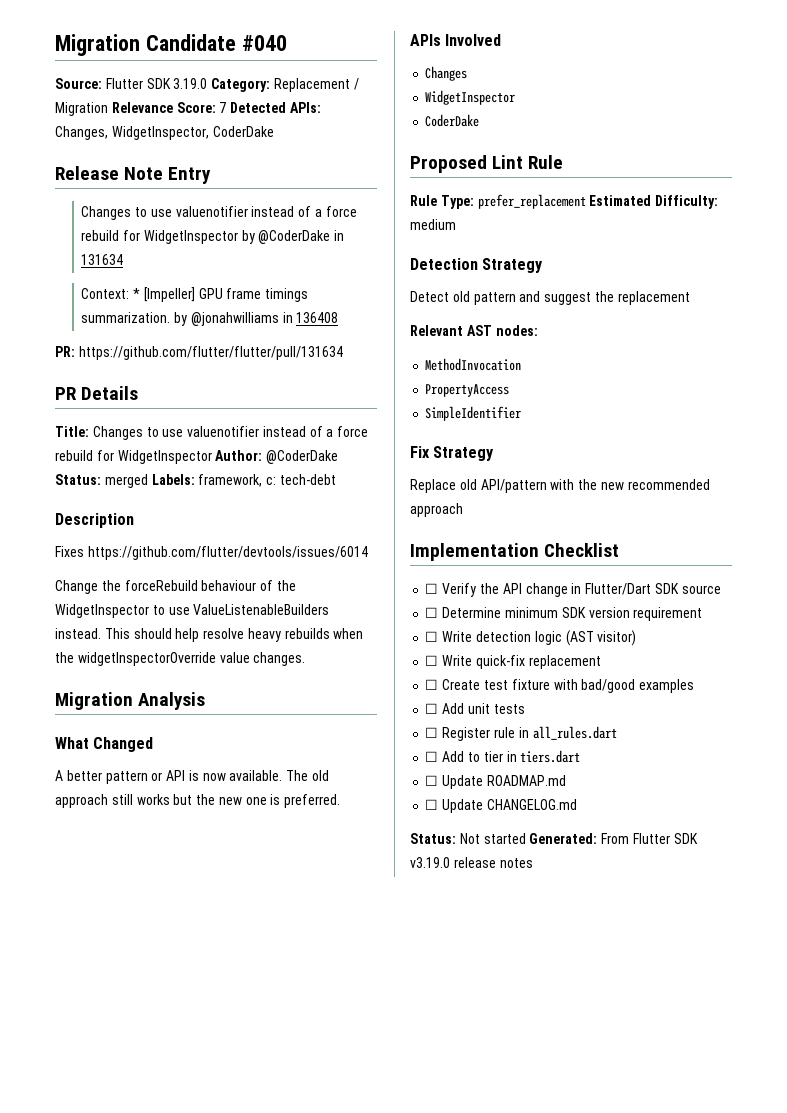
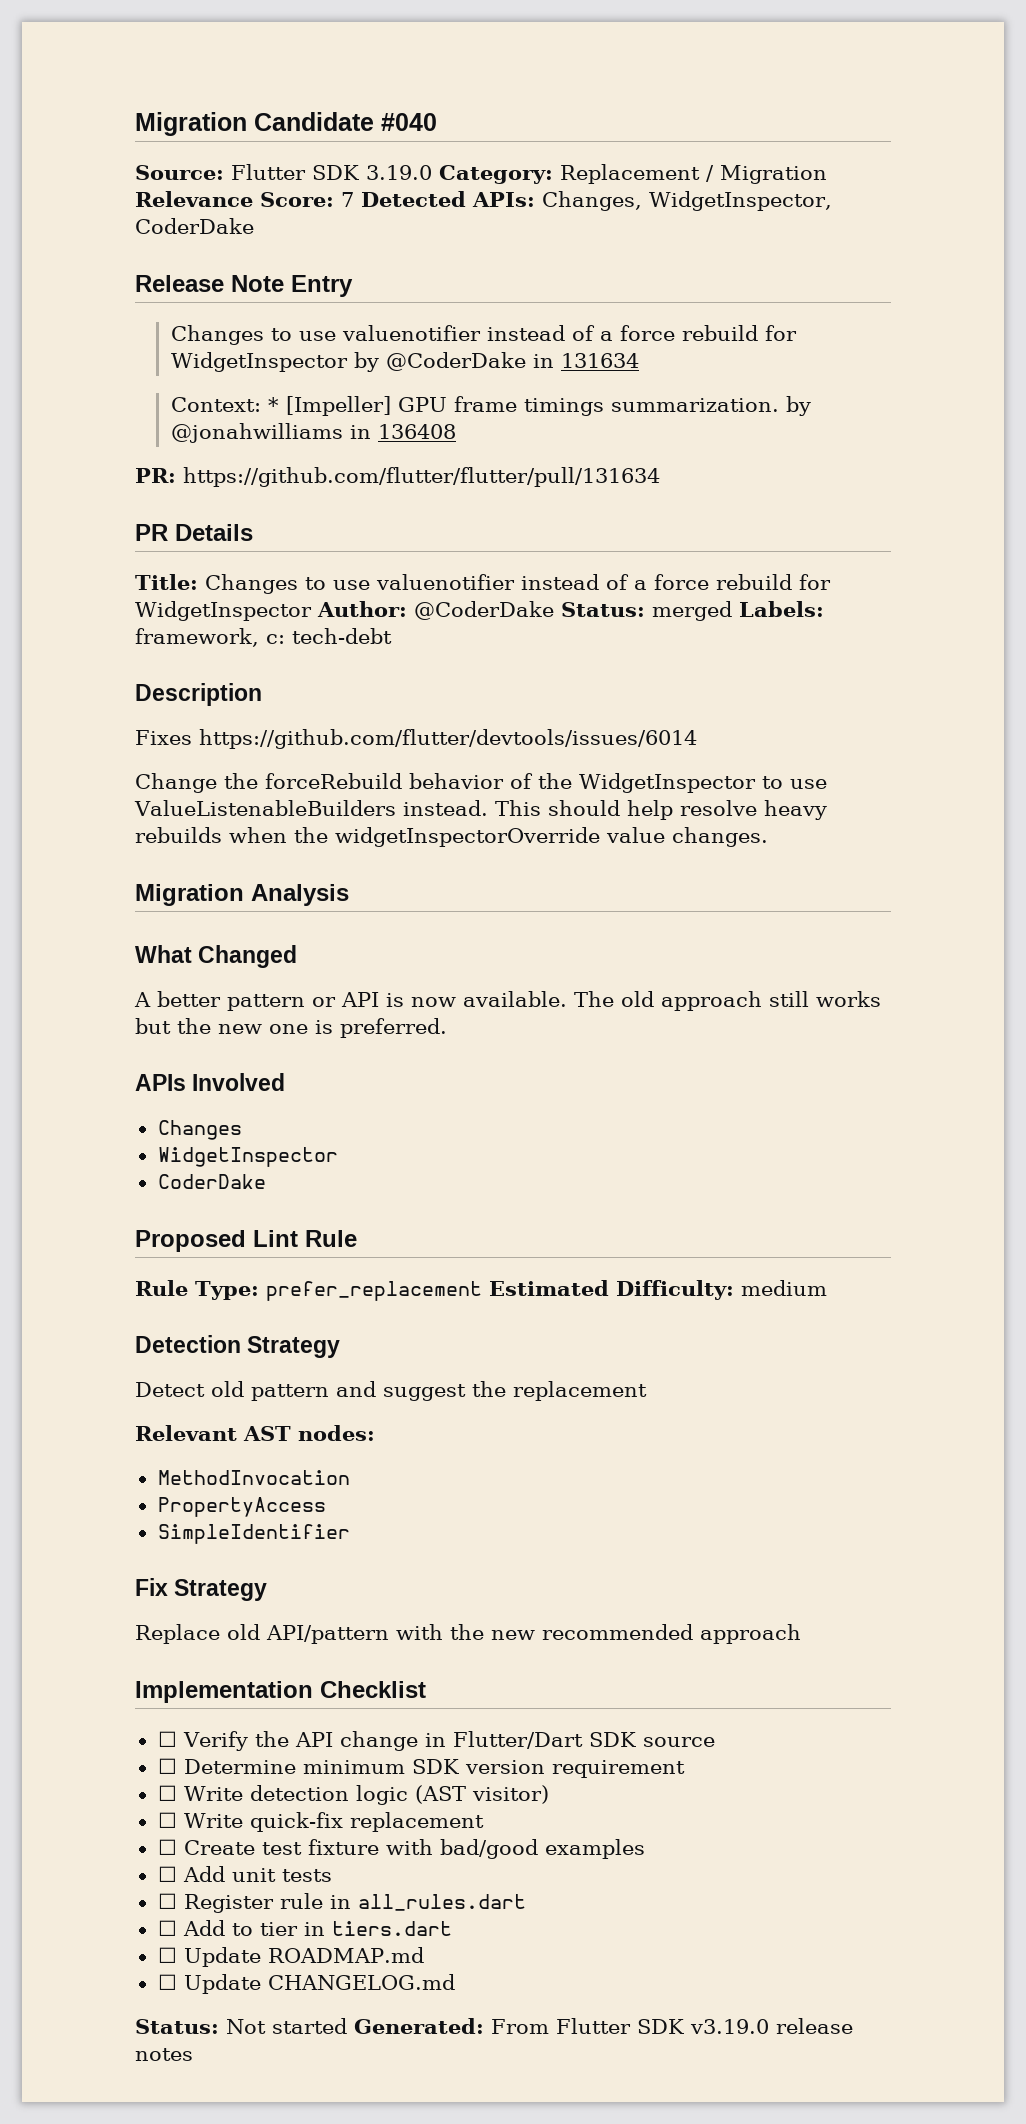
[201,580,257,591] behaviour -> [409,773,504,789] behavior

